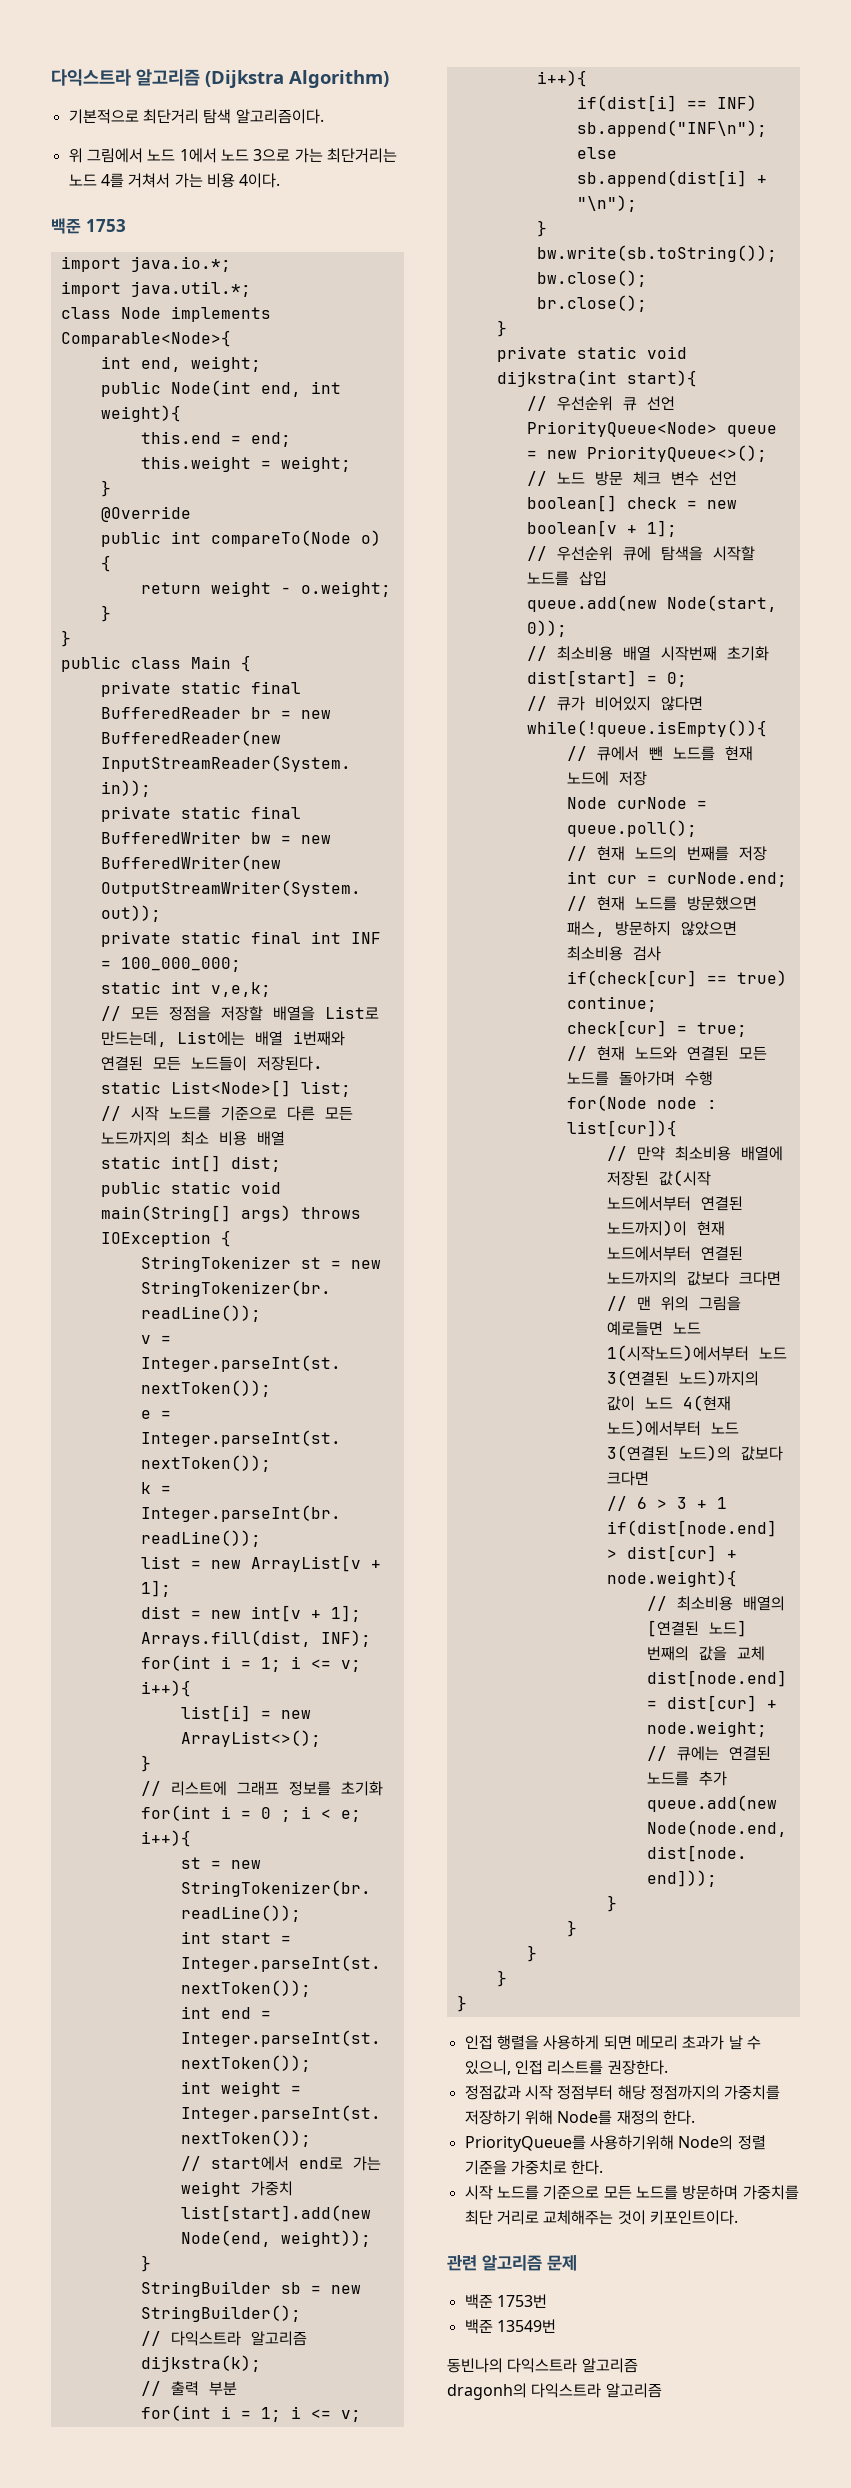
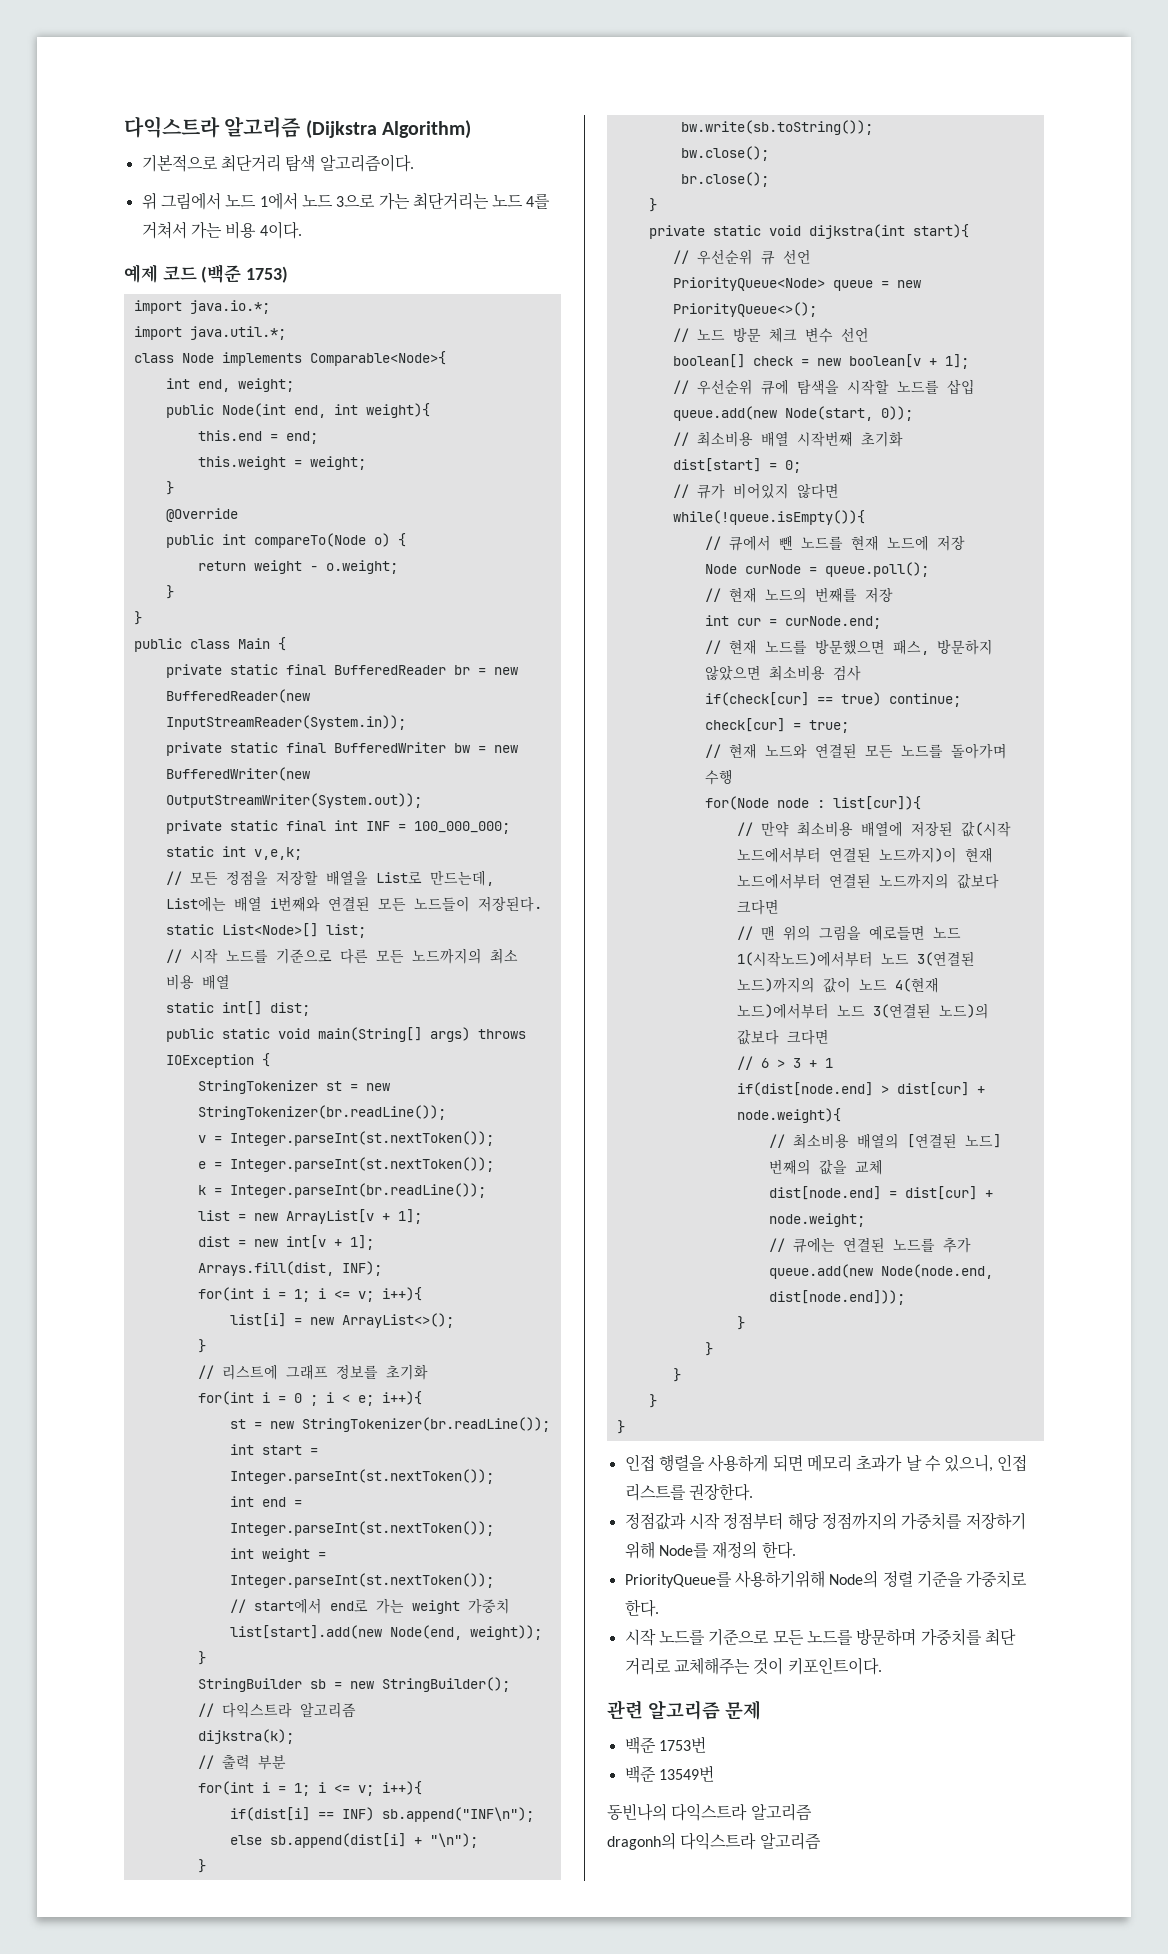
[51,218,126,234] 백준 1753 -> [124,264,289,283] 예제 코드 (백준 1753)

